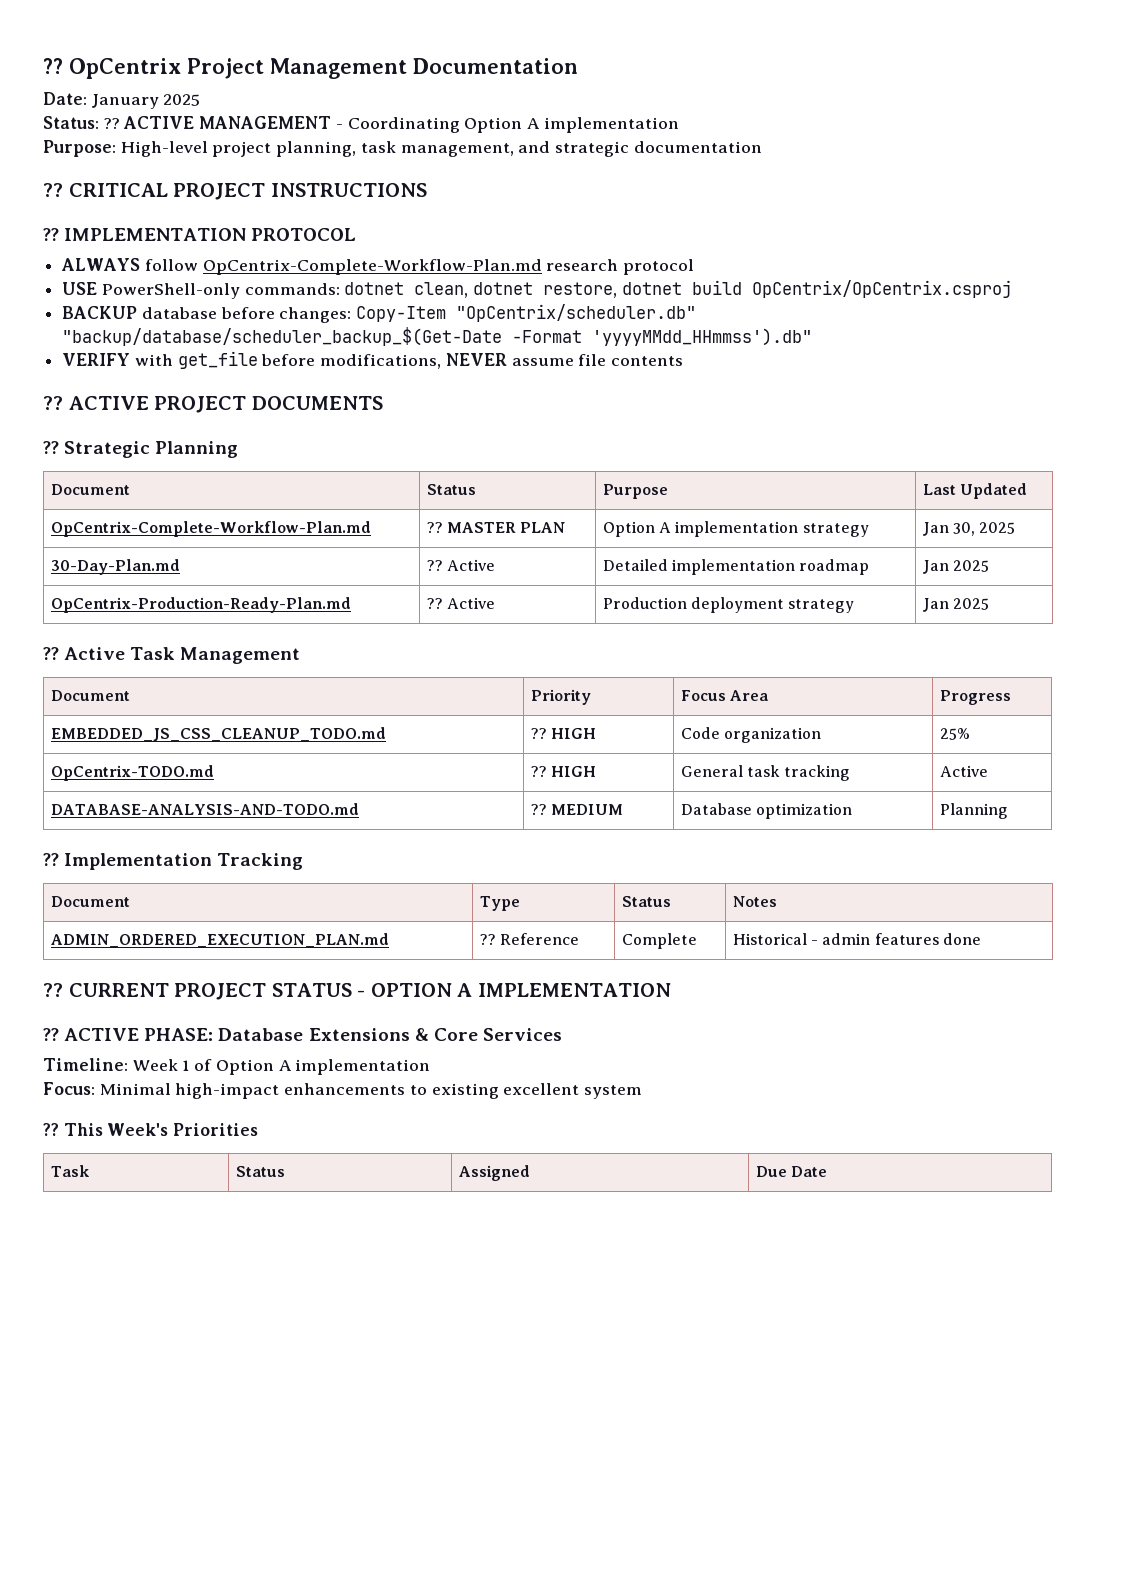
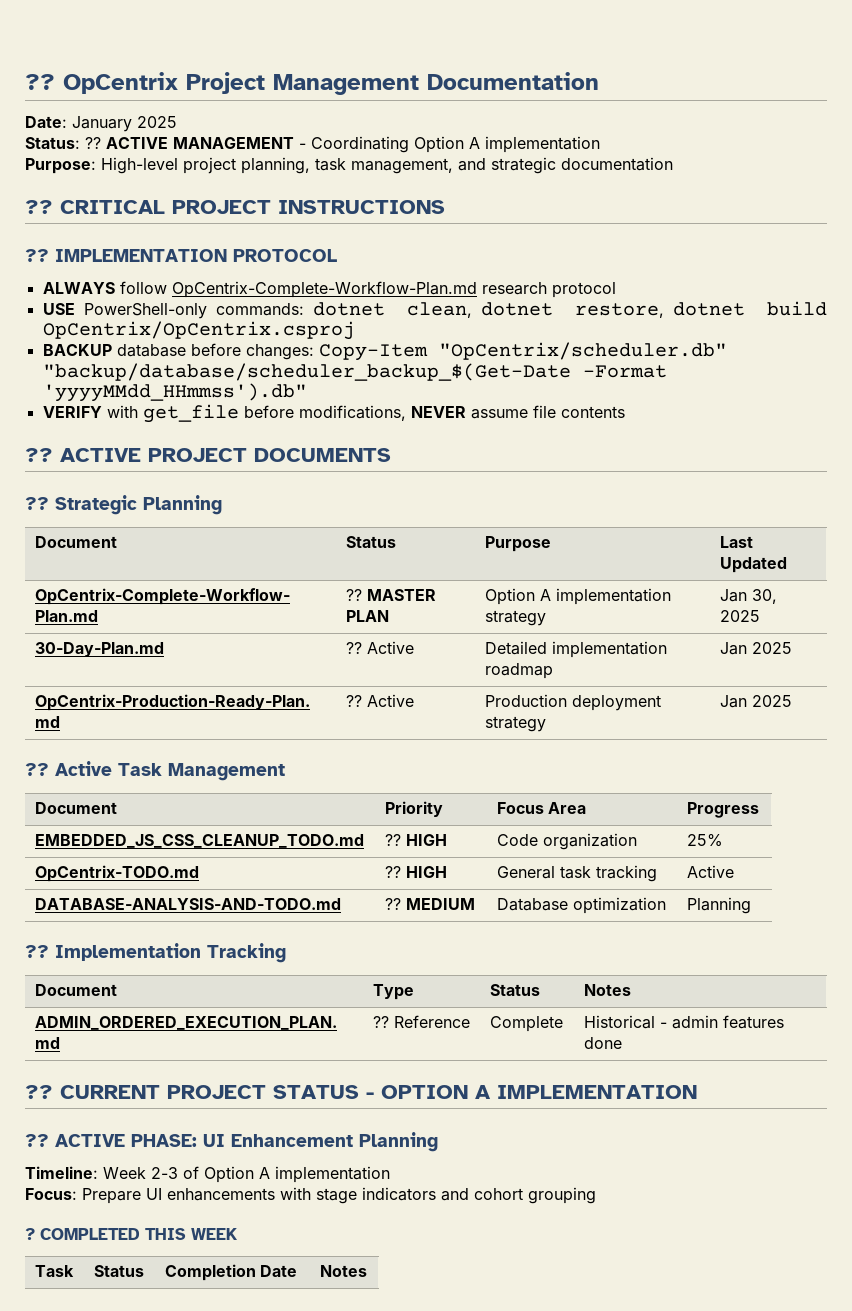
[218,1028,562,1041] Database Extensions & Core Services -> [203,1132,438,1152] UI Enhancement Planning
[182,1060,190,1071] 1 -> [151,1167,178,1179] 2-3
[99,1083,643,1099] [43,1123,259,1136] Minimal high-impact enhancements to existing excellent system // ?? This Week's Priorities -> [82,1187,596,1204] [25,1228,238,1240] Prepare UI enhancements with stage indicators and cohort grouping // ? COMPLETED THIS WEEK
[458,1165,530,1181] [755,1166,828,1177] Assigned | Due Date -> [165,1264,298,1281] [320,1265,368,1277] Completion Date | Notes

